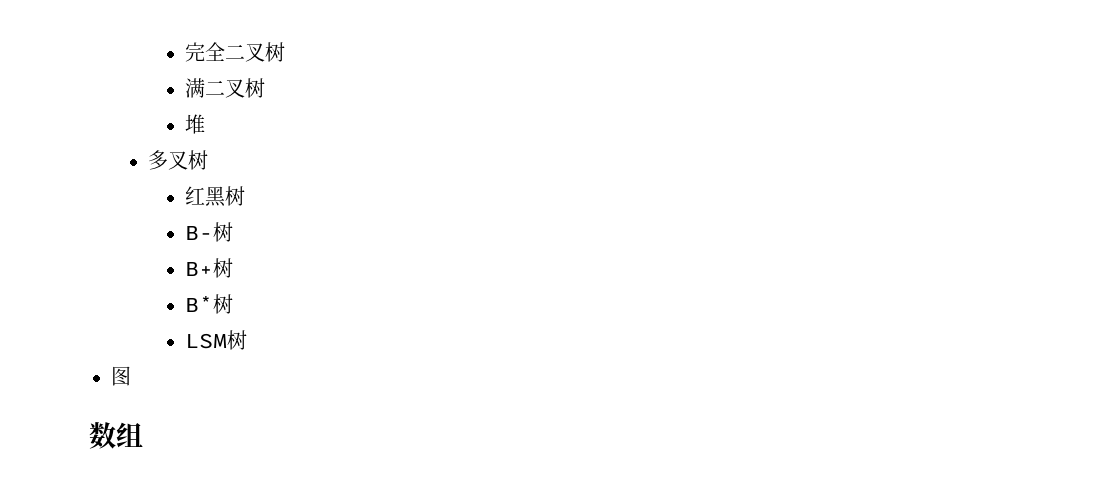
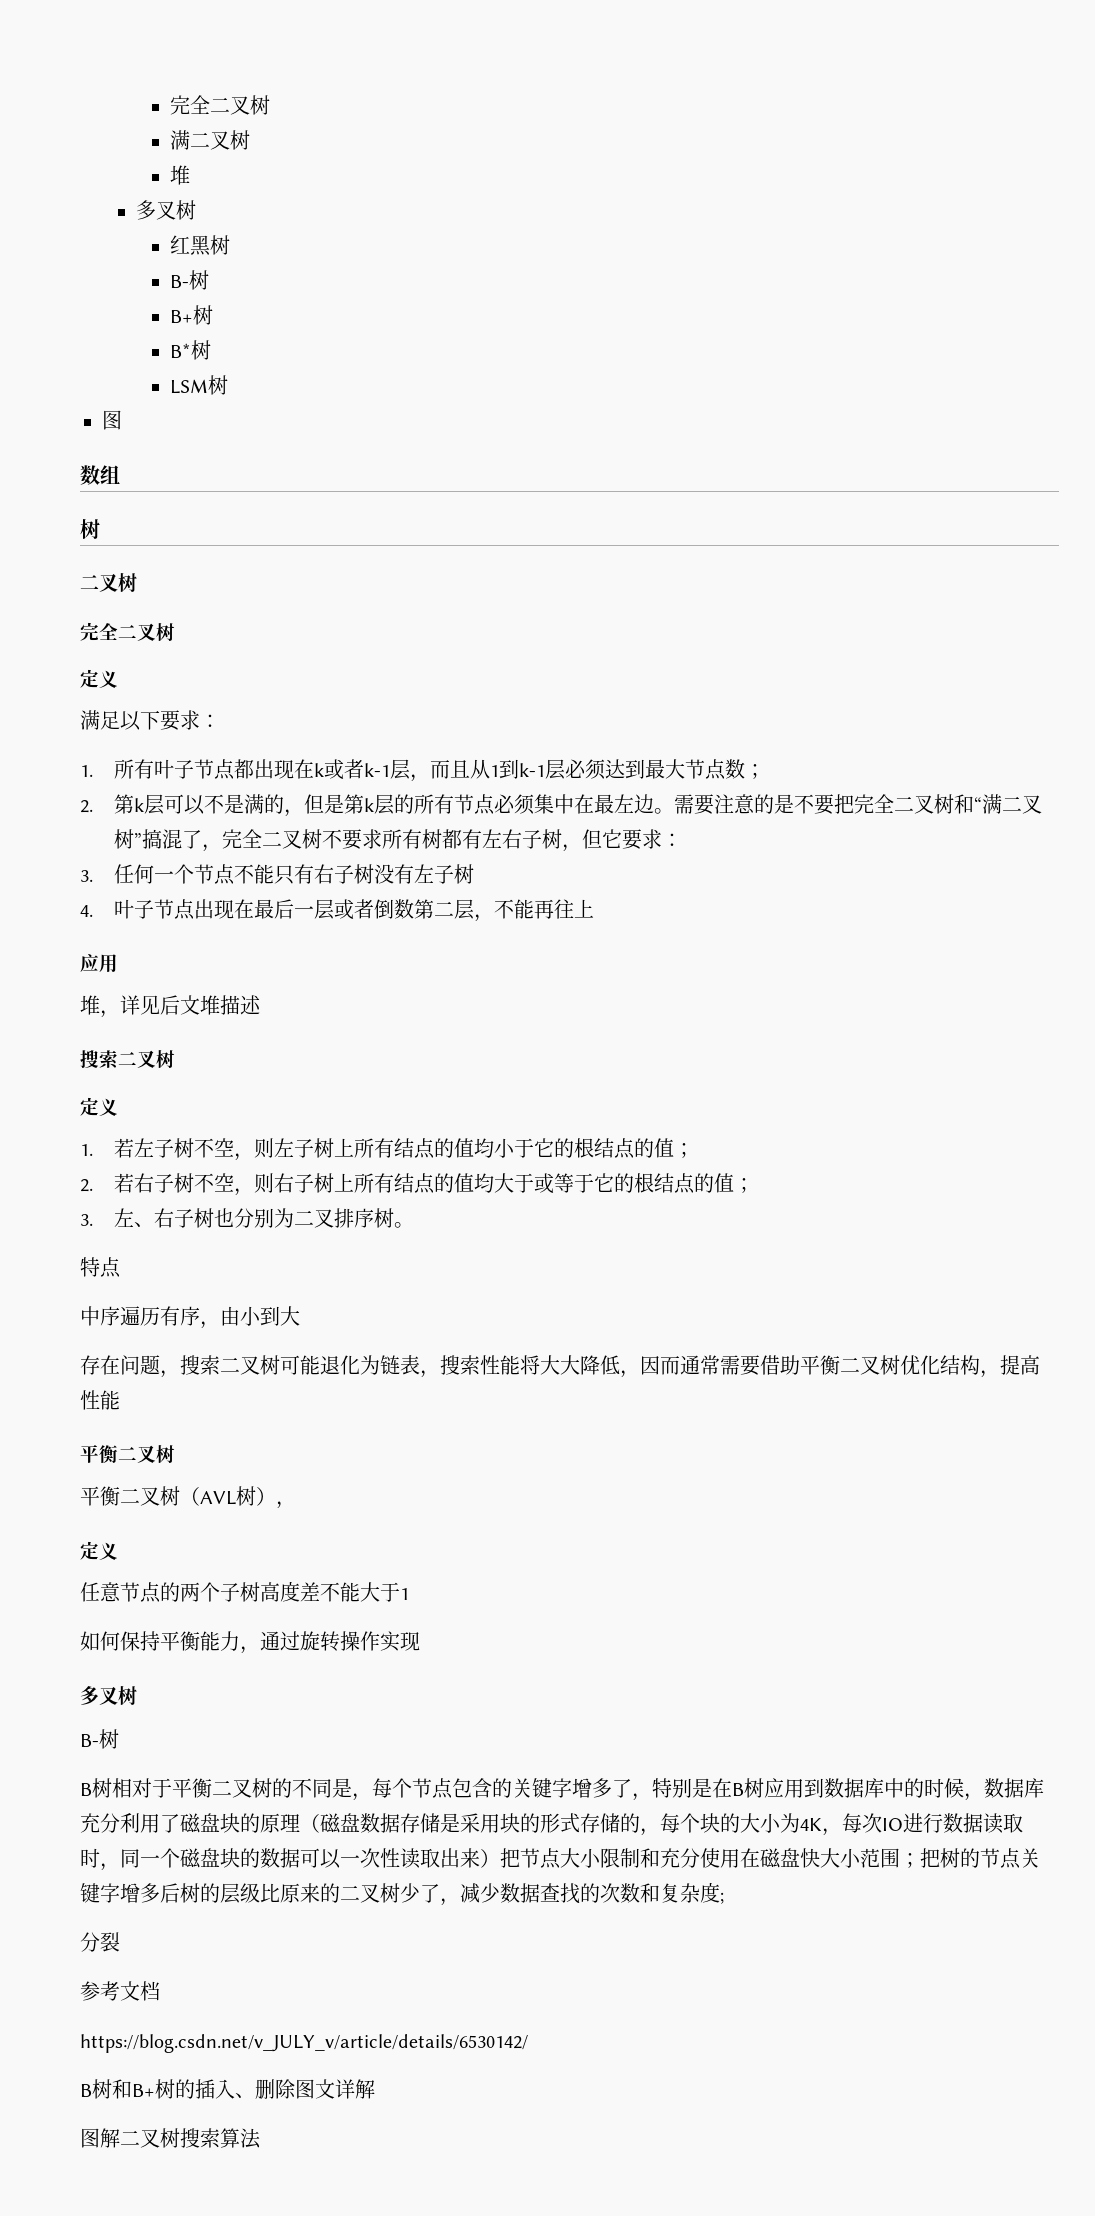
(143, 435) none -> [80,519,100,539] [80,573,137,592] [80,622,175,641] [80,669,118,688] [80,710,220,731] [80,759,765,782] [80,794,1042,817] [113,829,682,852] [80,864,474,885] [80,899,594,922] [80,954,118,973] [80,995,261,1018] [80,1050,175,1069] [80,1097,118,1116] [80,1138,694,1161] [80,1173,754,1196] [80,1208,414,1228] [80,1257,121,1278] [80,1306,300,1329] [80,1355,1040,1378] [80,1390,120,1410] [80,1445,175,1463] [80,1486,296,1509] [80,1541,118,1560] [80,1581,409,1603] [80,1631,420,1654] [80,1686,137,1705] [80,1729,119,1749] [80,1778,1044,1801] [80,1813,1023,1836] [80,1848,1040,1871] [80,1882,724,1906] [80,1932,120,1952] [80,1981,160,2001] [80,2034,528,2053] [80,2079,375,2099] [80,2128,261,2149] // 树 // 二叉树 // 完全二叉树 // 定义 // 满足以下要求： // 1.所有叶子节点都出现在k或者k-1层，而且从1到k-1层必须达到最大节点数； // 2.第k层可以不是满的，但是第k层的所有节点必须集中在最左边。需要注意的是不要把完全二叉树和“满二叉树”搞混了，完全二叉树不要求所有树都有左右子树，但它要求： // 3.任何一个节点不能只有右子树没有左子树 // 4.叶子节点出现在最后一层或者倒数第二层，不能再往上 // 应用 // 堆，详见后文堆描述 // 搜索二叉树 // 定义 // 1.若左子树不空，则左子树上所有结点的值均小于它的根结点的值； // 2.若右子树不空，则右子树上所有结点的值均大于或等于它的根结点的值； // 3.左、右子树也分别为二叉排序树。 // 特点 // 中序遍历有序，由小到大 // 存在问题，搜索二叉树可能退化为链表，搜索性能将大大降低，因而通常需要借助平衡二叉树优化结构，提高性能 // 平衡二叉树 // 平衡二叉树（AVL树）， // 定义 // 任意节点的两个子树高度差不能大于1 // 如何保持平衡能力，通过旋转操作实现 // 多叉树 // B-树 // B树相对于平衡二叉树的不同是，每个节点包含的关键字增多了，特别是在B树应用到数据库中的时候，数据库充分利用了磁盘块的原理（磁盘数据存储是采用块的形式存储的，每个块的大小为4K，每次IO进行数据读取时，同一个磁盘块的数据可以一次性读取出来）把节点大小限制和充分使用在磁盘快大小范围；把树的节点关键字增多后树的层级比原来的二叉树少了，减少数据查找的次数和复杂度; // 分裂 // 参考文档 // https://blog.csdn.net/v_JULY_v/article/details/6530142/ // B树和B+树的插入、删除图文详解 // 图解二叉树搜索算法

